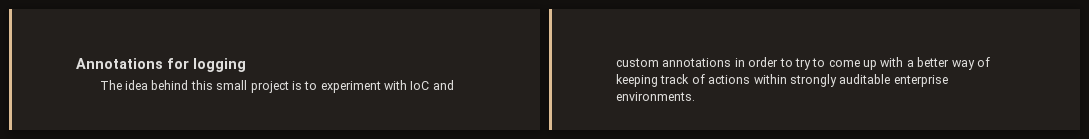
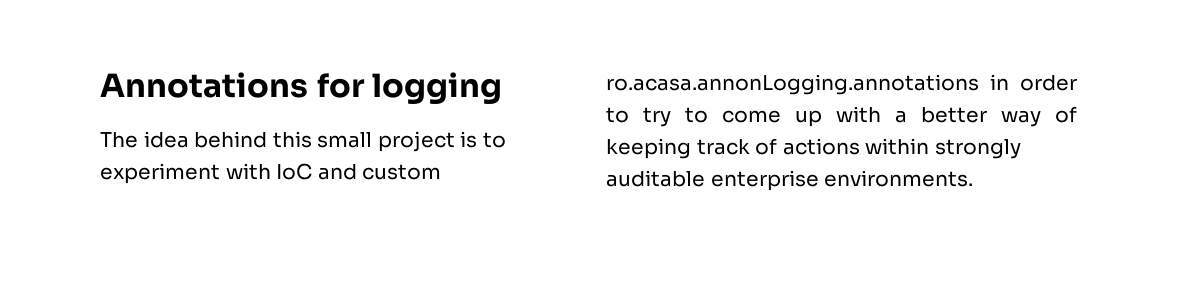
[662,58,732,67] annotations -> [606,74,979,95] ro.acasa.annonLogging.annotations

